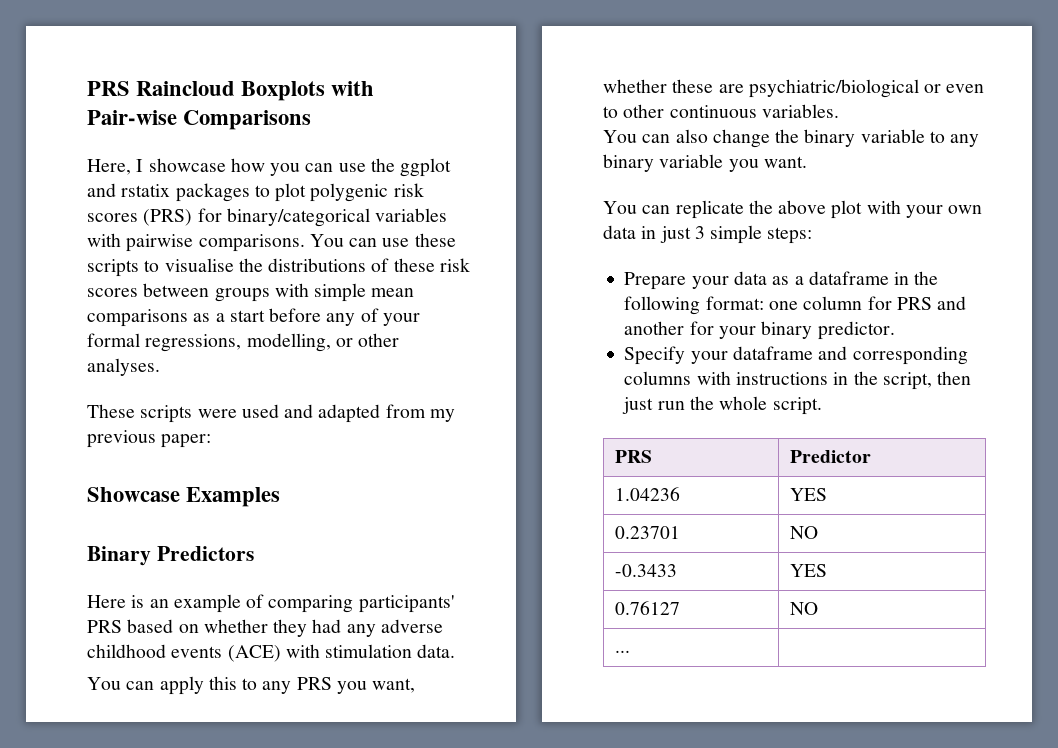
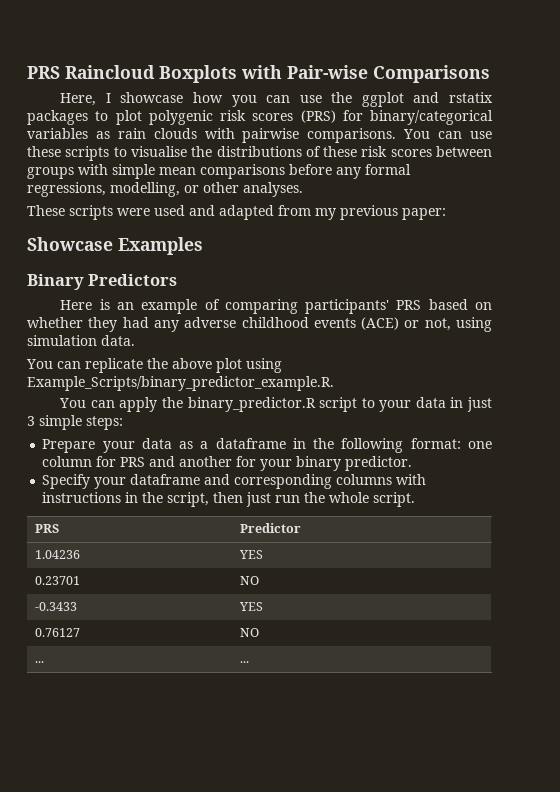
(448, 215) none -> [95,128,197,139] as rain clouds
[193,308,420,326] as a start before any of your -> [289,164,361,179] before any
[285,644,456,658] [87,676,416,695] [603,79,985,98] [603,104,839,118] [603,129,980,148] [603,154,807,172] with stimulation data. // You can apply this to any PRS you want, whether these are psychiatric/biological or even to other continuous variables. // You can also change the binary variable to any binary variable you want. -> [404,317,493,332] [27,335,135,346] or not, using simulation data.
[866,200,983,218] with your own -> [246,358,282,373] [27,376,334,391] [59,397,412,412] using Example_Scripts/binary_predictor_example.R. // You can apply the binary_predictor.R script to your
(631, 651) none -> [239,661,249,663] ...

